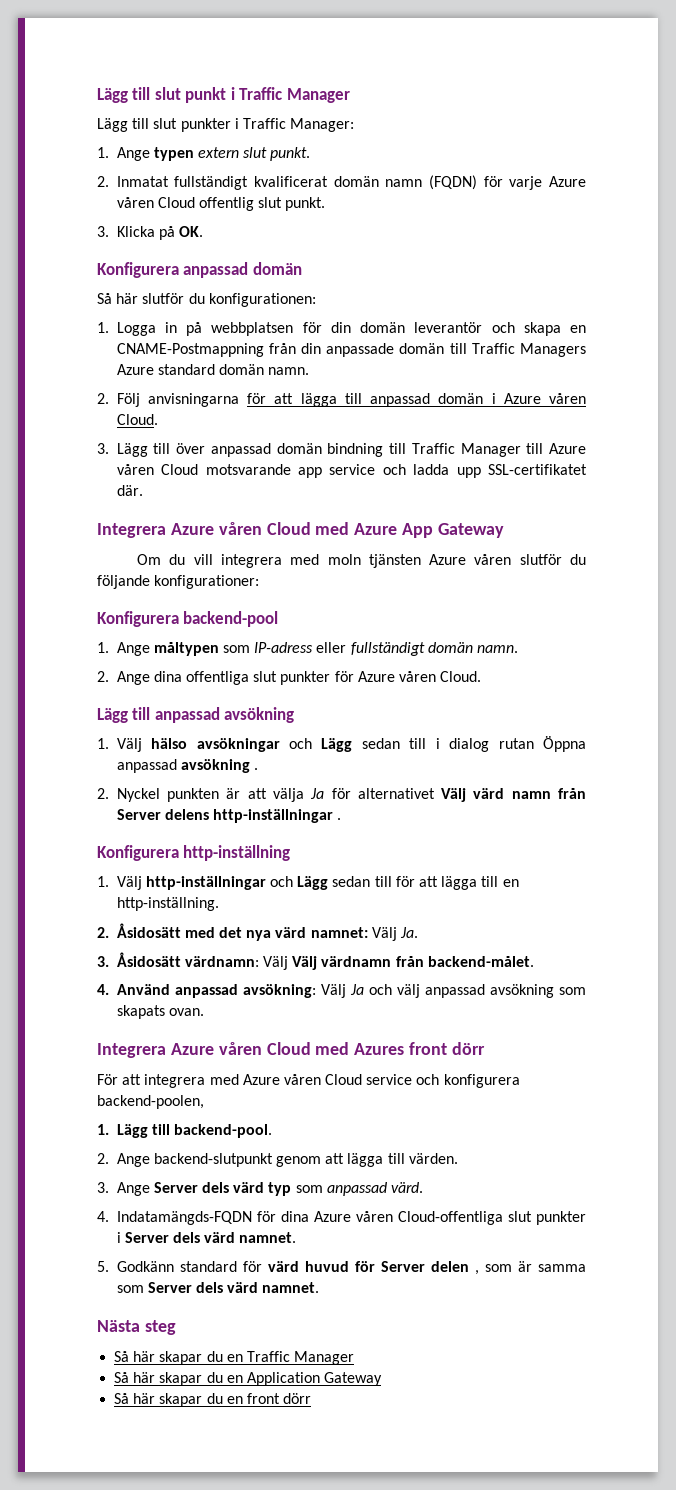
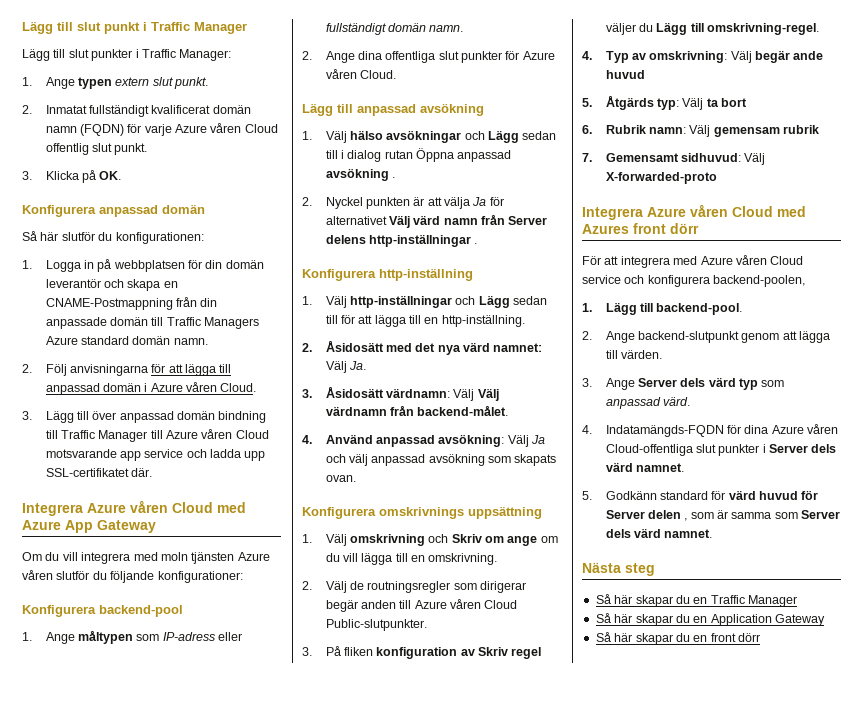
(204, 1012) none -> [302,506,542,519] [302,534,558,546] [325,553,498,565] [302,581,527,593] [325,599,518,612] [325,619,427,631] [302,646,542,659] [605,22,820,35] [582,50,824,63] [605,70,645,79] [582,95,748,110] [582,125,820,137] [582,153,766,165] [605,172,717,184] // Konfigurera omskrivnings uppsättning // 1. Välj omskrivning och Skriv om ange om du vill lägga till en omskrivning. // 2. Välj de routningsregler som dirigerar begär anden till Azure våren Cloud Public-slutpunkter. // 3. På fliken konfiguration av Skriv regel väljer du Lägg till omskrivning-regel. // 4. Typ av omskrivning: Välj begär ande huvud // 5. Åtgärds typ: Välj ta bort // 6. Rubrik namn: Välj gemensam rubrik // 7. Gemensamt sidhuvud: Välj X-forwarded-proto

